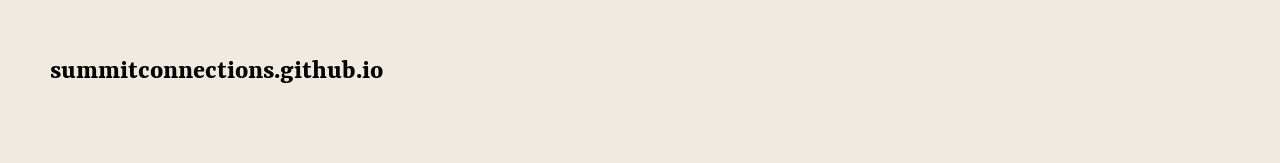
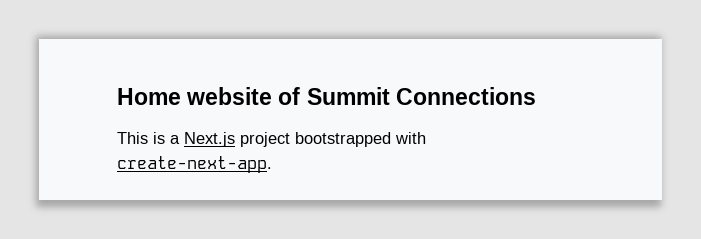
[50,60,383,83] summitconnections.github.io -> [117,87,536,105] [117,132,426,147] [117,156,272,173] Home website of Summit Connections // This is a Next.js project bootstrapped with create-next-app.

